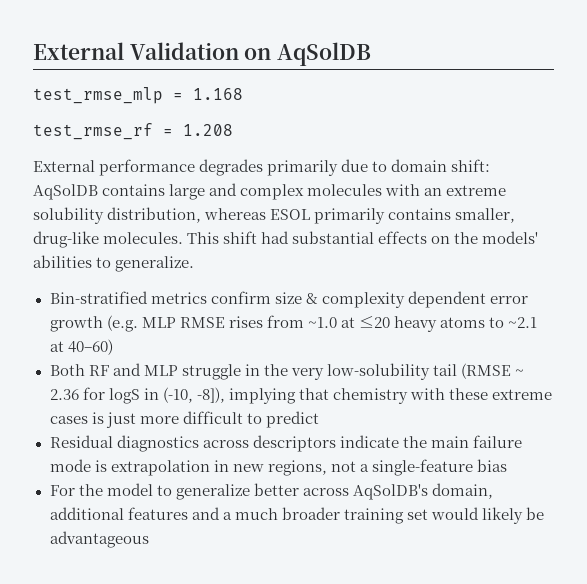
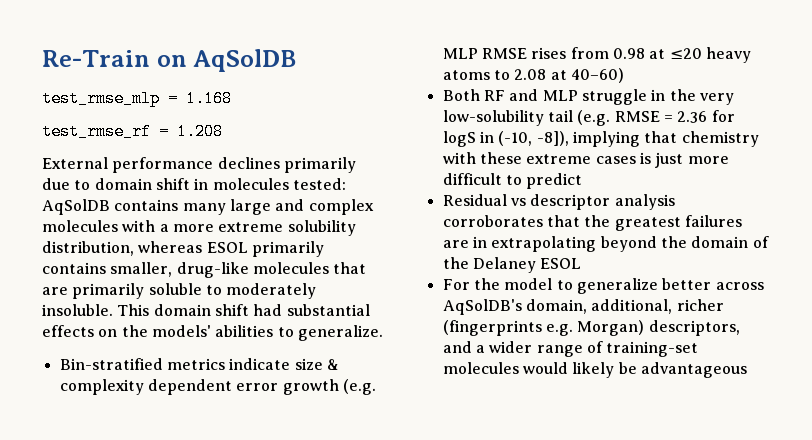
[33,42,239,60] External Validation -> [42,50,150,67] Re-Train
[199,159,264,176] degrades -> [217,157,280,169] declines
[451,159,491,172] shift: -> [155,178,346,190] shift in molecules tested:
(166, 190) none -> [182,203,226,215] many
[424,188,443,196] an -> [159,224,214,232] a more
[103,232,220,244] molecules. This -> [252,262,367,274] [42,283,317,299] [42,304,211,316] molecules that are primarily soluble to moderately insoluble. This domain
[210,291,271,304] confirm -> [229,358,291,370] indicate
[307,317,337,328] ~1.0 -> [612,48,645,59] 0.98
[508,317,538,328] ~2.1 -> [514,69,547,80] 2.08
[461,363,525,379] (RMSE ~ -> [577,110,673,126] (e.g. RMSE =
[116,435,522,452] [49,459,507,476] diagnostics across descriptors indicate the main failure mode is extrapolation in new regions, not a single-feature bias -> [510,194,675,210] [442,215,742,231] [442,236,769,252] [442,257,582,273] vs descriptor analysis corroborates that the greatest failures are in extrapolating beyond the domain of the Delaney ESOL
[49,507,428,524] additional features and a much broader training set -> [591,299,724,314] [442,320,740,336] [442,341,699,357] [442,362,519,374] additional, richer (fingerprints e.g. Morgan) descriptors, and a wider range of training-set molecules

